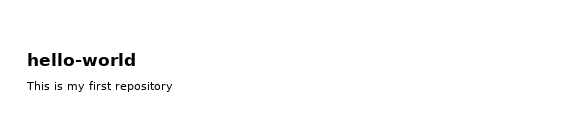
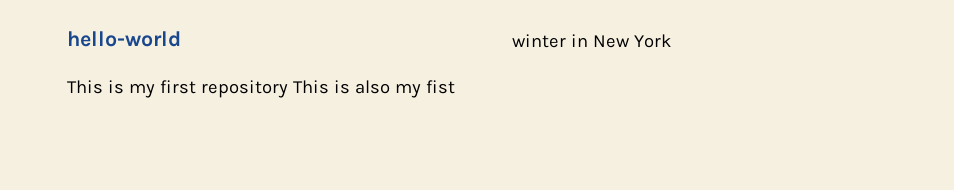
(173, 87) none -> [292,80,455,98] [512,34,671,48] This is also my fist winter in New York

